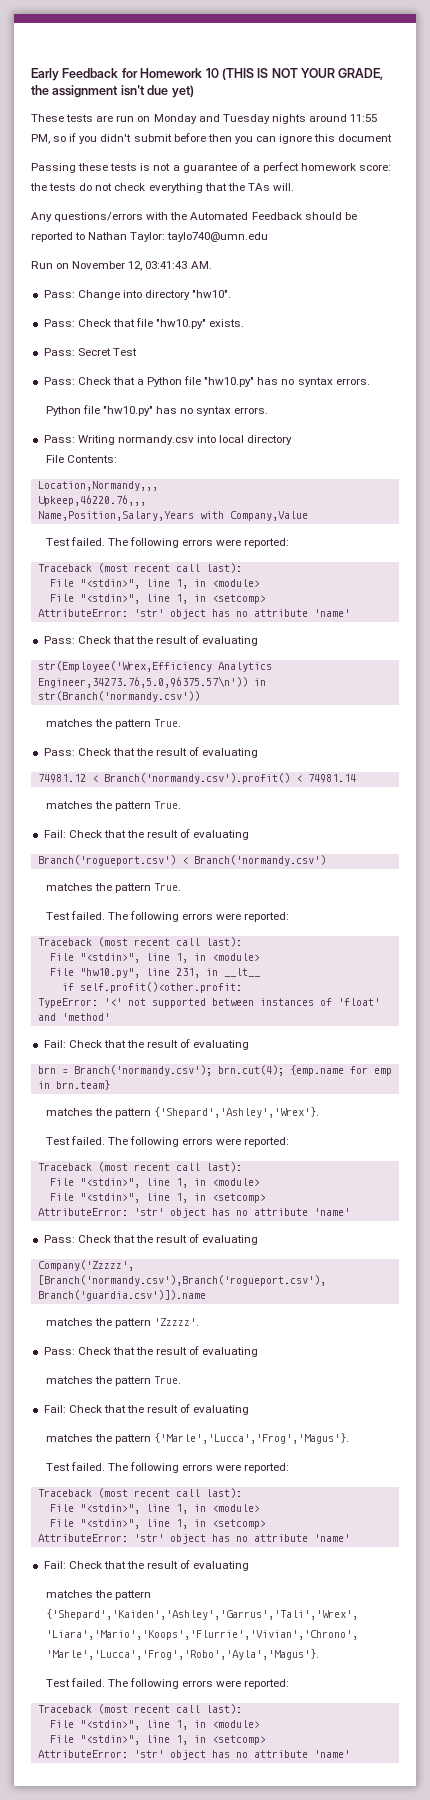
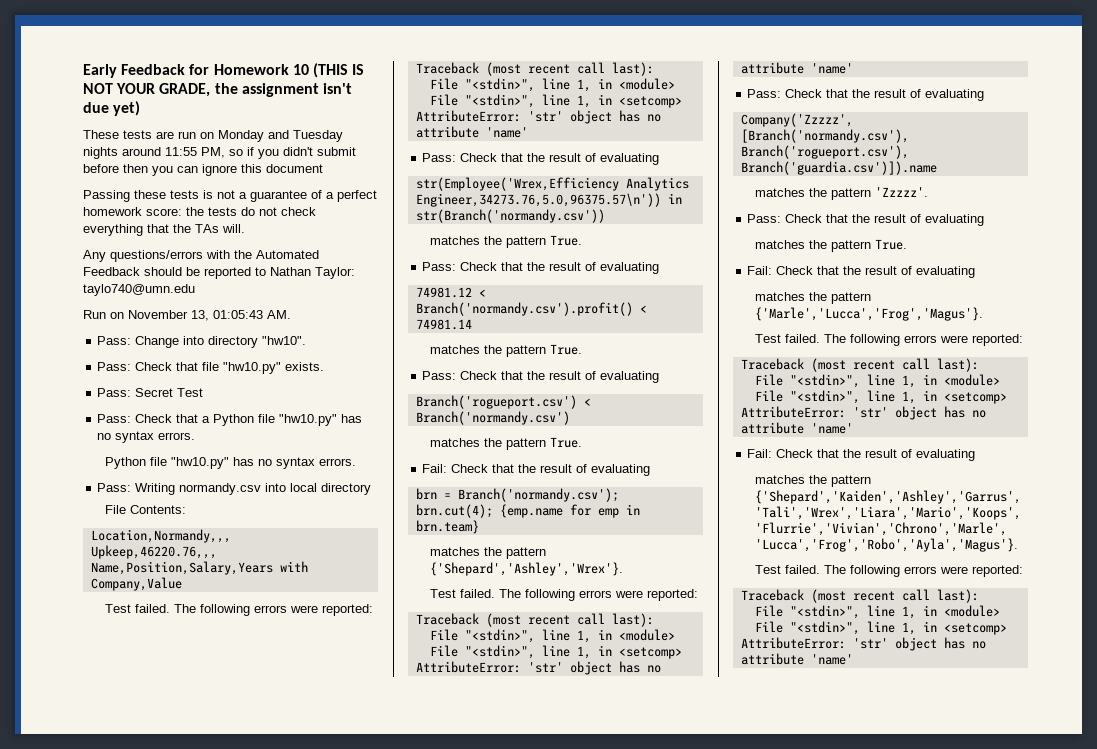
[128,261,188,271] 12, 03:41:43 -> [191,310,263,321] 13, 01:05:43
[43,830,66,838] Fail: -> [422,371,457,380] Pass:
[45,911,290,922] [37,937,242,947] [49,953,260,963] [49,968,260,978] [61,982,242,993] [37,998,380,1008] [37,1013,110,1021] // Test failed. The following errors were reported: // Traceback (most recent call last): // File "<stdin>", line 1, in <module> // File "hw10.py", line 231, in __lt__ // if self.profit()<other.profit: // TypeError: '<' not supported between instances of 'float' and 'method' -> (582, 442) none

